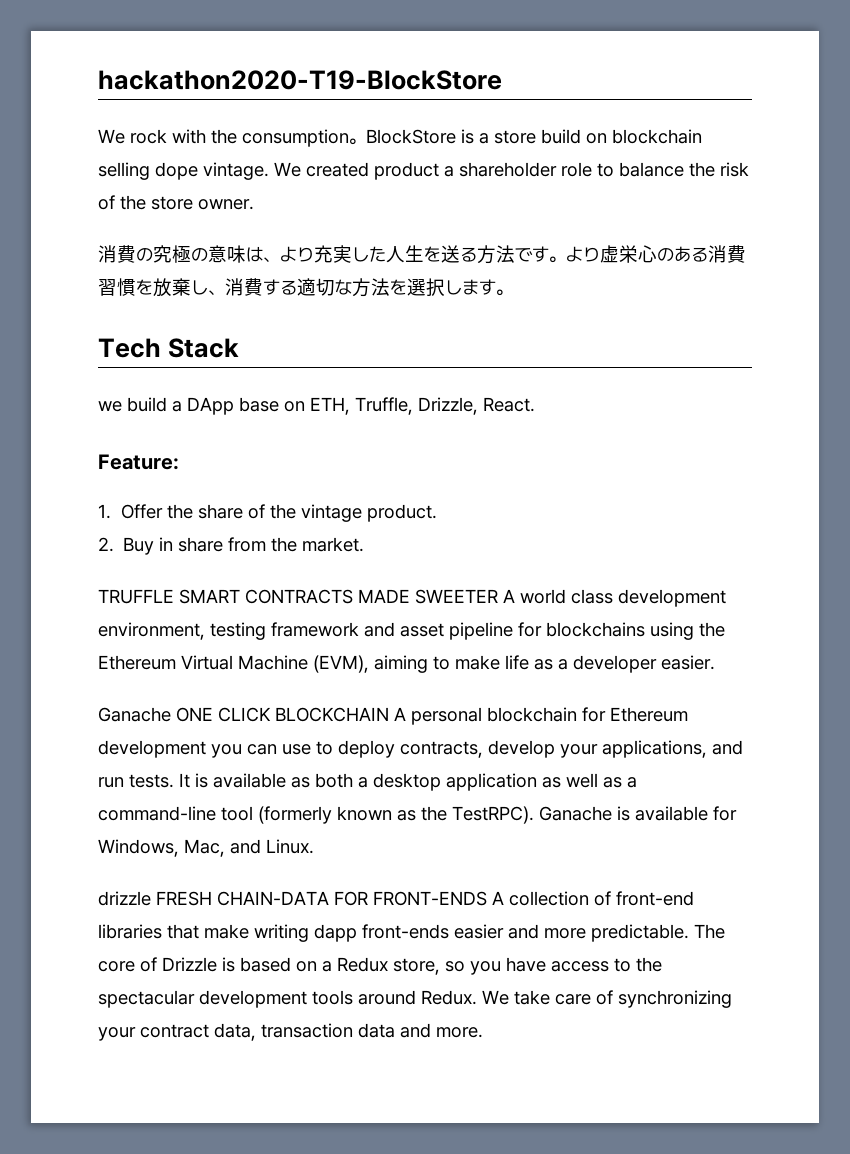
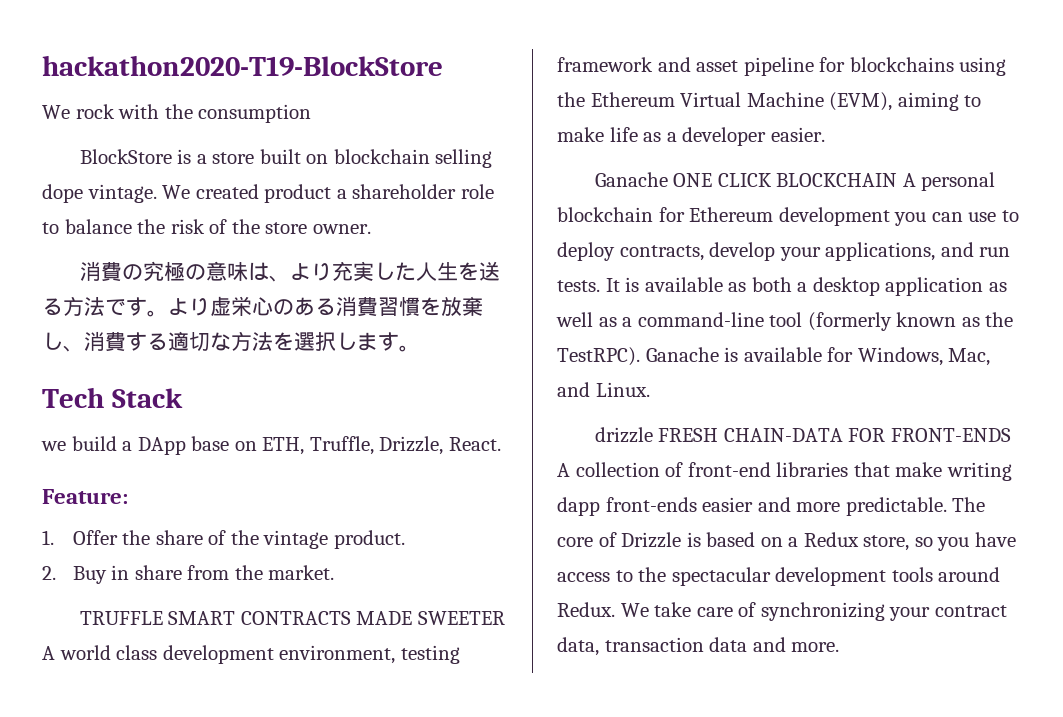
[349,138,366,145] 。 -> (312, 113) //
[541,129,581,144] build -> [259,149,301,164] built

